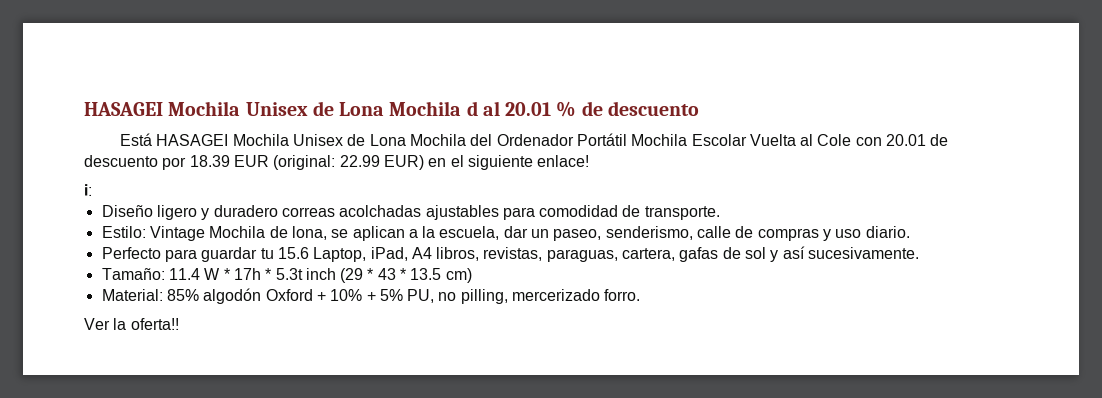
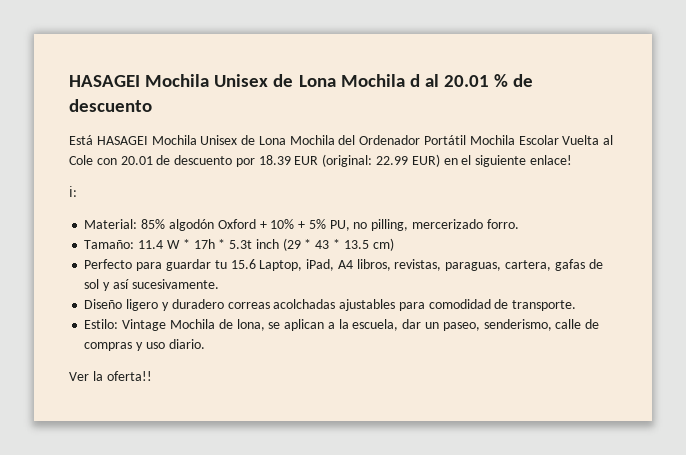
(92, 190) none -> [84,219,519,231] [84,238,394,251] [84,259,603,271] [84,279,219,291] // Material: 85% algodón Oxford + 10% + 5% PU, no pilling, mercerizado forro. // Tamaño: 11.4 W * 17h * 5.3t inch (29 * 43 * 13.5 cm) // Perfecto para guardar tu 15.6 Laptop, iPad, A4 libros, revistas, paraguas, cartera, gafas de sol y así sucesivamente.
[101,246,920,262] [101,268,472,283] [101,288,641,304] // Perfecto para guardar tu 15.6 Laptop, iPad, A4 libros, revistas, paraguas, cartera, gafas de sol y así sucesivamente. // Tamaño: 11.4 W * 17h * 5.3t inch (29 * 43 * 13.5 cm) // Material: 85% algodón Oxford + 10% + 5% PU, no pilling, mercerizado forro. -> (205, 344) none

